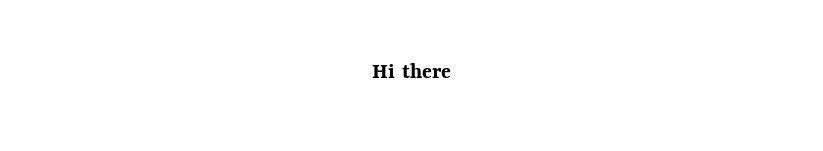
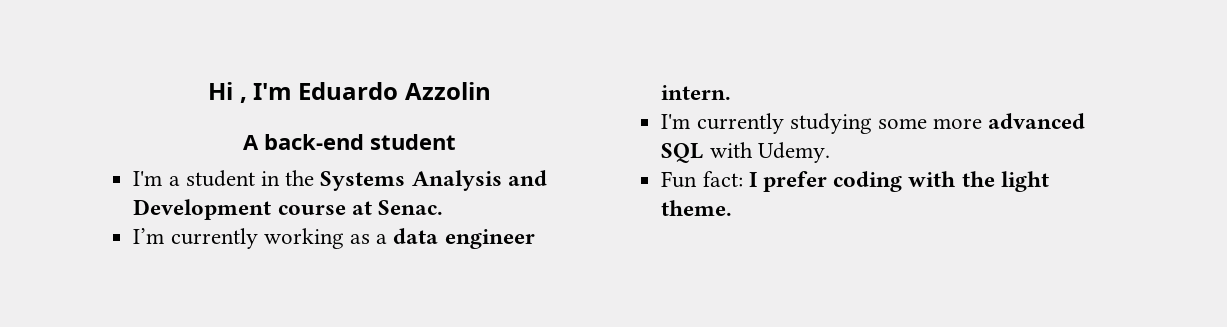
[401,63,451,78] there -> [239,82,491,103] [243,134,456,150] [133,170,547,191] [133,199,443,220] [133,228,535,249] [661,85,732,100] [661,113,1086,134] [661,142,830,163] [661,171,1049,192] [661,200,733,216] , I'm Eduardo Azzolin // A back-end student // I'm a student in the Systems Analysis and Development course at Senac. // I’m currently working as a data engineer intern. // I'm currently studying some more advanced SQL with Udemy. // Fun fact: I prefer coding with the light theme.

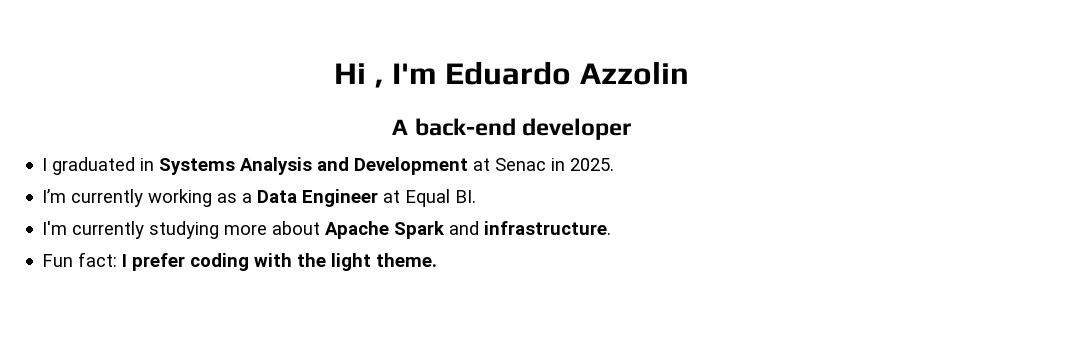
[370,134,456,150] [133,170,547,191] [133,199,443,220] student // I'm a student in the Systems Analysis and Development course at Senac. -> [521,118,631,140] [42,157,615,175] developer // I graduated in Systems Analysis and Development at Senac in 2025.
[393,228,535,249] [661,85,732,100] [661,113,1086,134] [661,142,830,163] data engineer intern. // I'm currently studying some more advanced SQL with Udemy. -> [257,189,477,207] [42,221,612,239] Data Engineer at Equal BI. // I'm currently studying more about Apache Spark and infrastructure.

